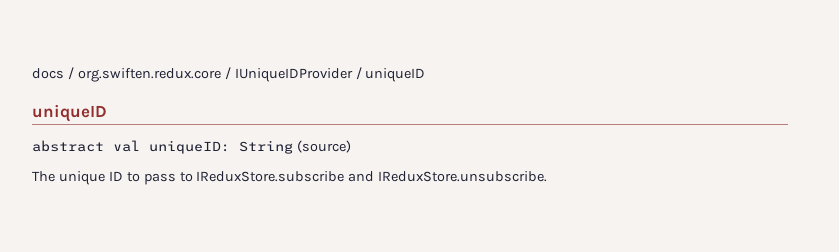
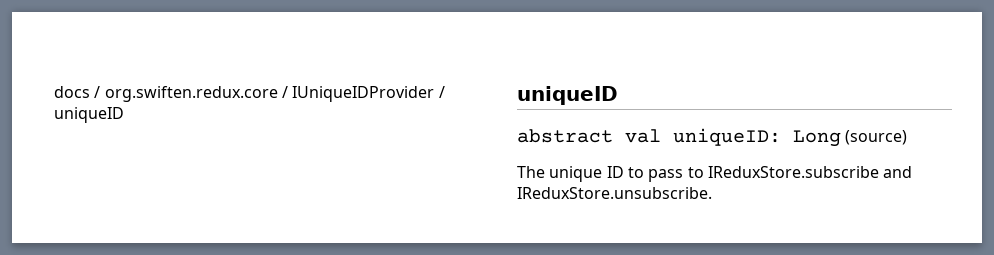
[239,140,293,154] String -> [793,130,841,147] Long

